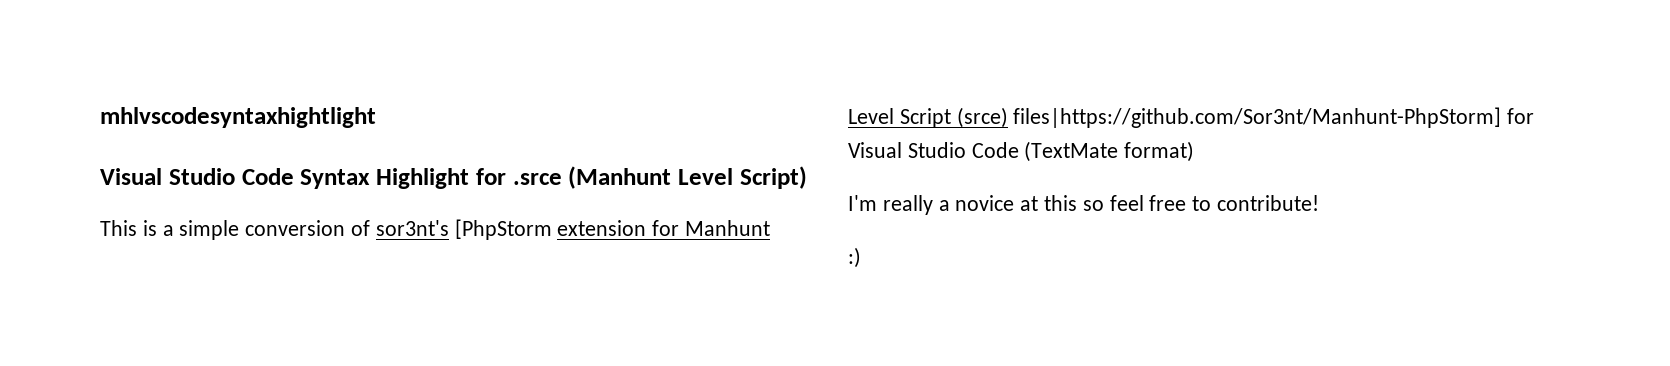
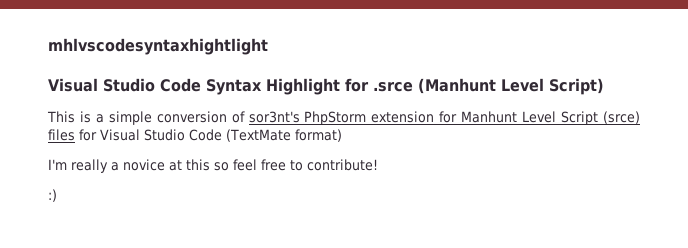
[454,219,552,240] [PhpStorm -> [304,111,367,125] PhpStorm
[1013,107,1502,128] files|https://github.com/Sor3nt/Manhunt-PhpStorm] -> [48,129,75,141] files

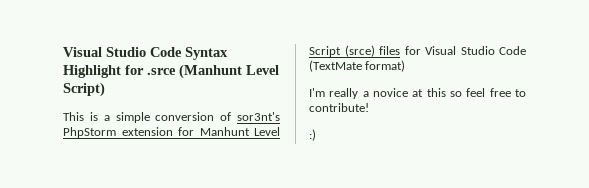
[48,38,268,55] mhlvscodesyntaxhightlight // -> (63, 52) none

